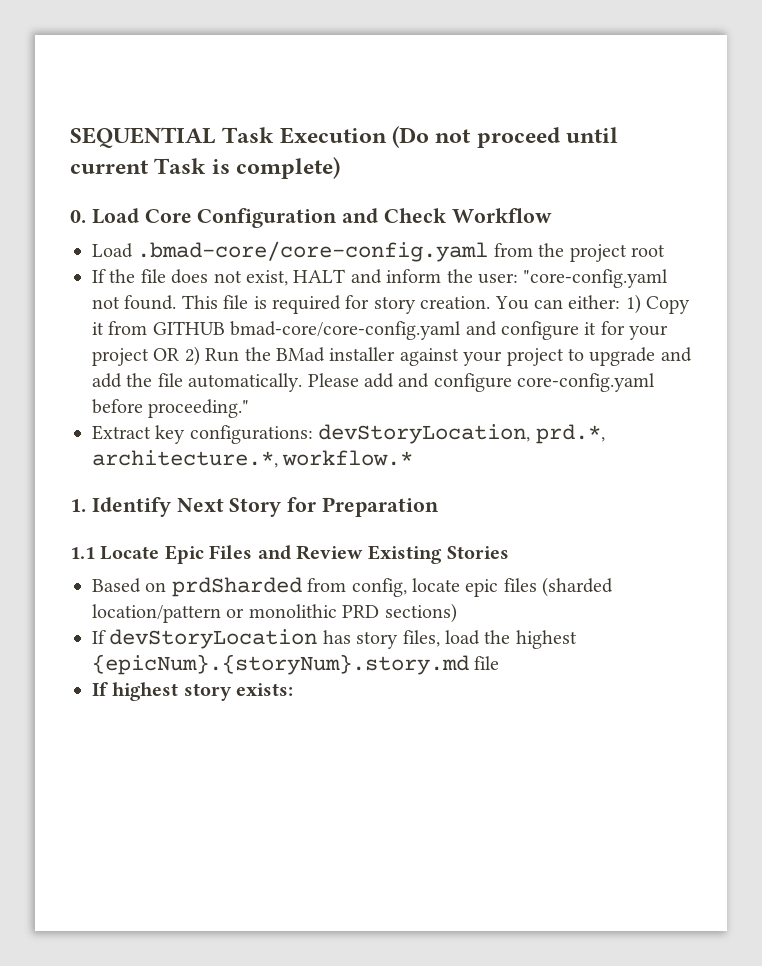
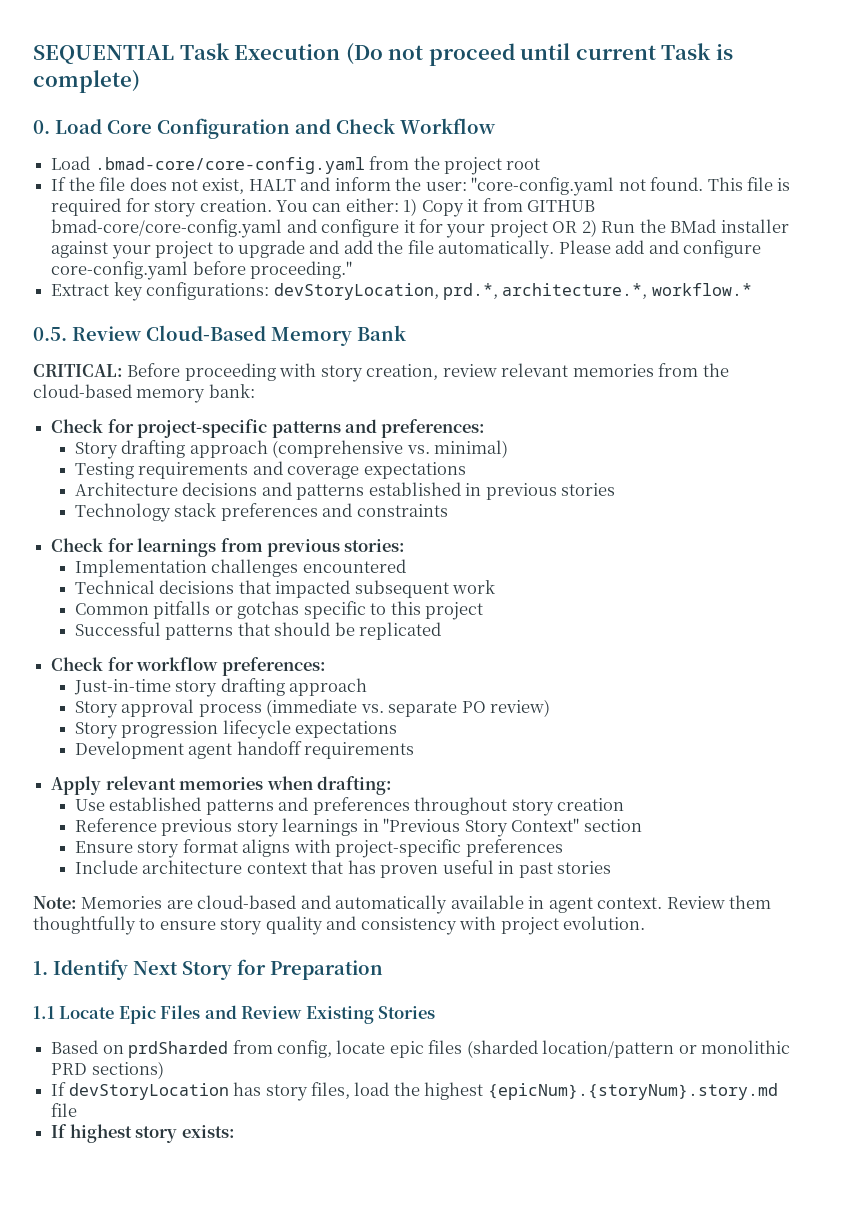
(414, 458) none -> [33,325,406,346] [33,363,729,382] [33,384,255,403] [51,419,486,438] [74,440,509,459] [74,461,466,479] [74,482,616,500] [74,503,448,522] [51,538,406,557] [74,559,406,577] [74,580,496,598] [74,601,484,620] [74,622,442,640] [51,657,326,676] [73,678,368,697] [74,699,551,718] [74,720,398,739] [74,741,415,759] [51,776,392,795] [74,797,625,816] [74,818,642,837] [74,839,563,858] [74,860,611,878] [33,895,772,914] [33,916,646,935] // 0.5. Review Cloud-Based Memory Bank // CRITICAL: Before proceeding with story creation, review relevant memories from the cloud-based memory bank: // Check for project-specific patterns and preferences: // Story drafting approach (comprehensive vs. minimal) // Testing requirements and coverage expectations // Architecture decisions and patterns established in previous stories // Technology stack preferences and constraints // Check for learnings from previous stories: // Implementation challenges encountered // Technical decisions that impacted subsequent work // Common pitfalls or gotchas specific to this project // Successful patterns that should be replicated // Check for workflow preferences: // Just-in-time story drafting approach // Story approval process (immediate vs. separate PO review) // Story progression lifecycle expectations // Development agent handoff requirements // Apply relevant memories when drafting: // Use established patterns and preferences throughout story creation // Reference previous story learnings in "Previous Story Context" section // Ensure story format aligns with project-specific preferences // Include architecture context that has proven useful in past stories // Note: Memories are cloud-based and automatically available in agent context. Review them thoughtfully to ensure story quality and consistency with project evolution.

